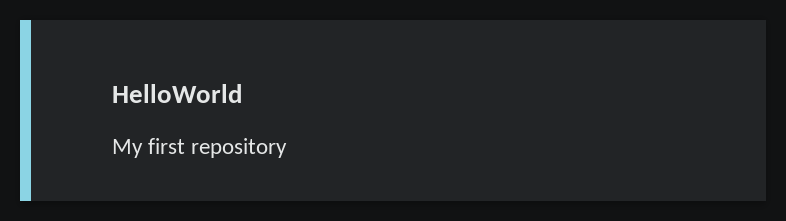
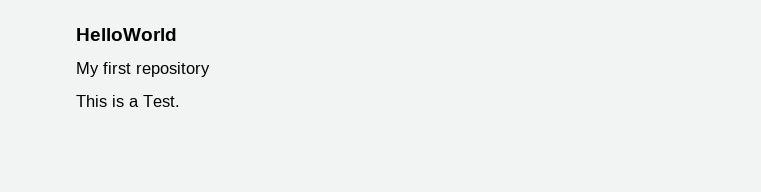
(288, 148) none -> [76,95,180,107] // This is a Test.

